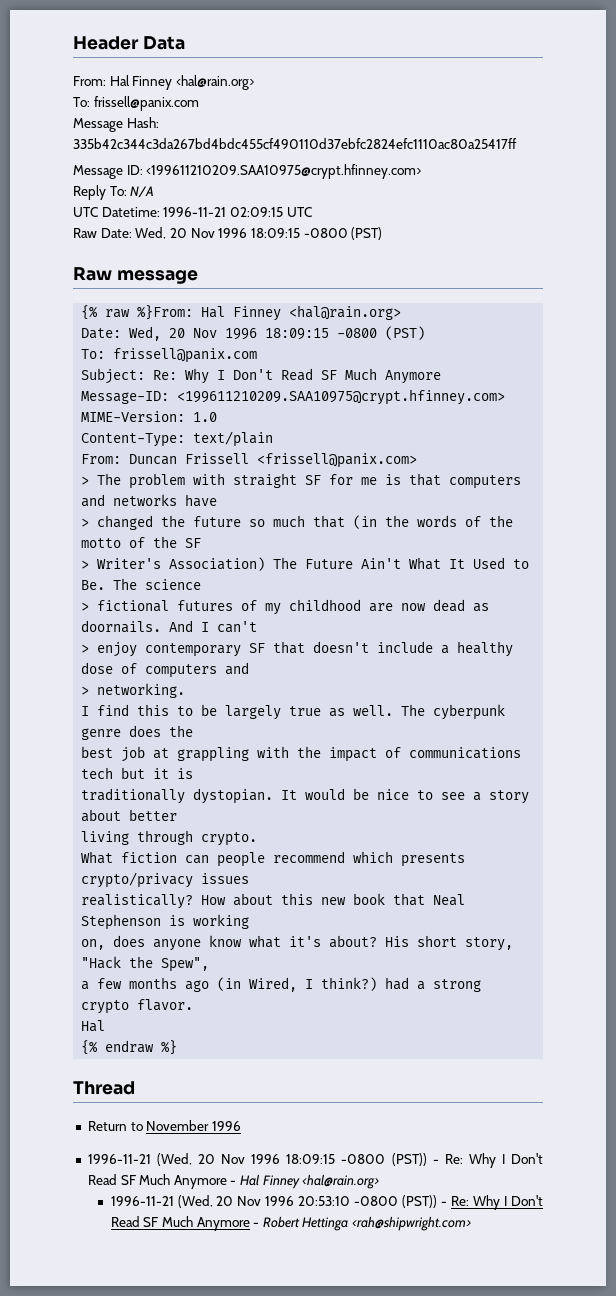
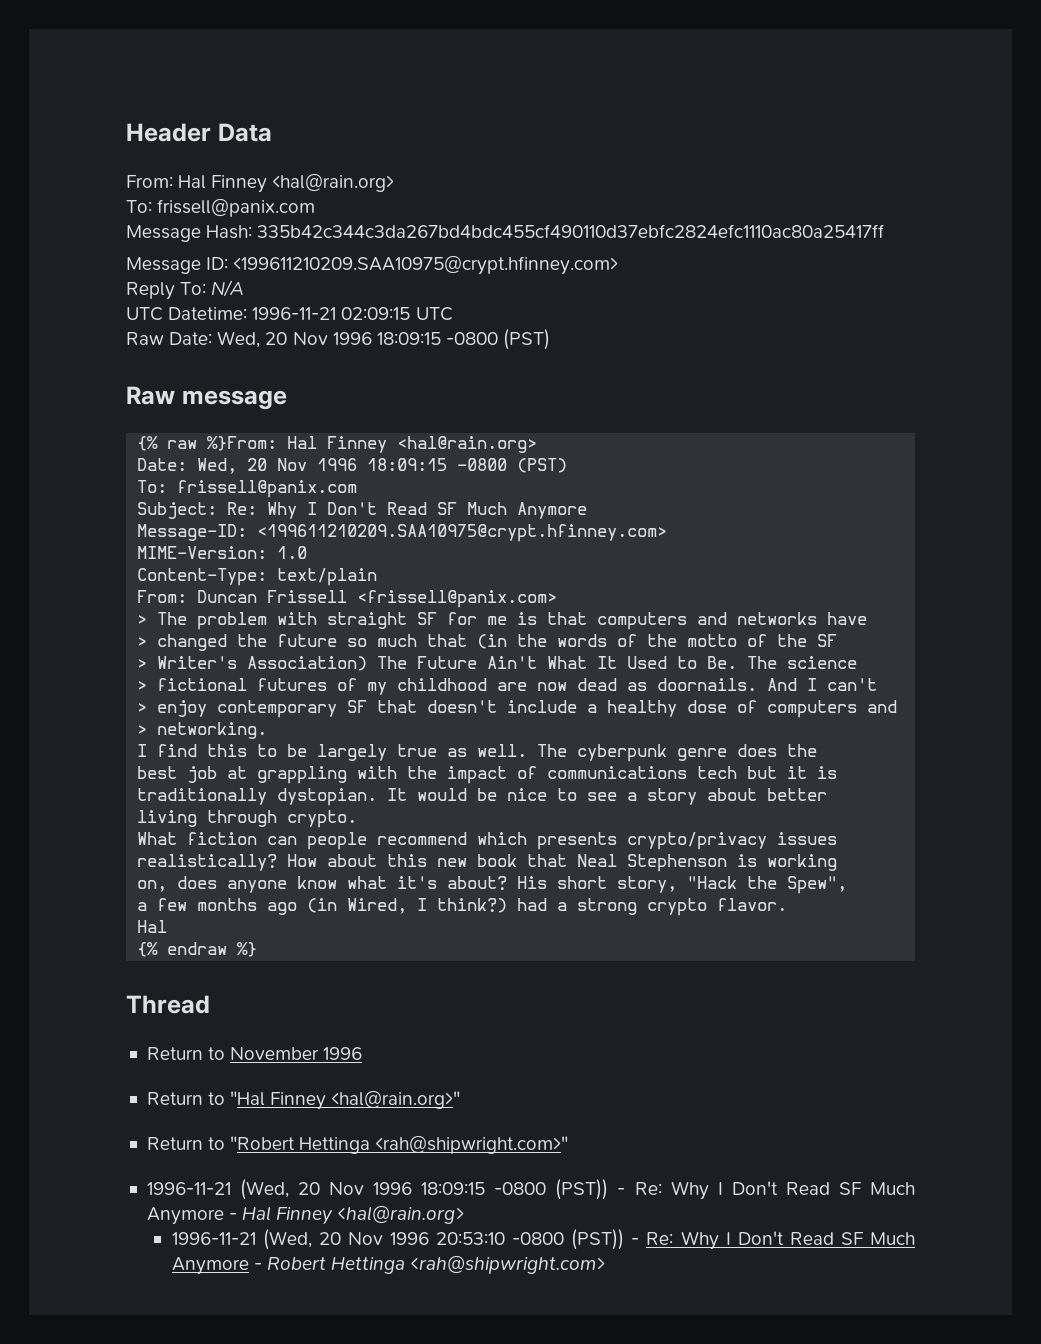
(241, 1126) none -> [146,1090,461,1110] [146,1135,569,1154] // Return to "Hal Finney <hal@rain.org>" // Return to "Robert Hettinga <rah@shipwright.com>"

